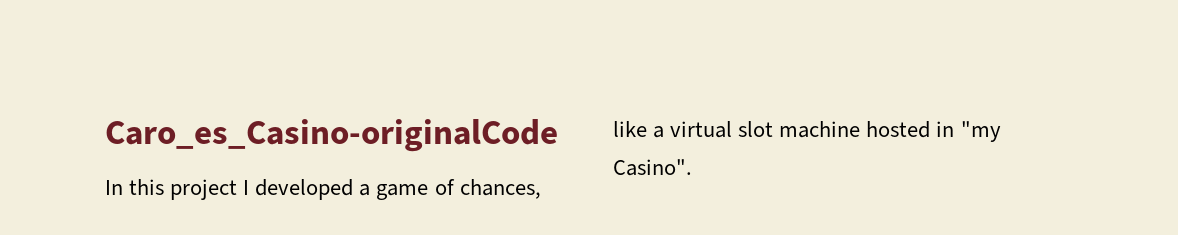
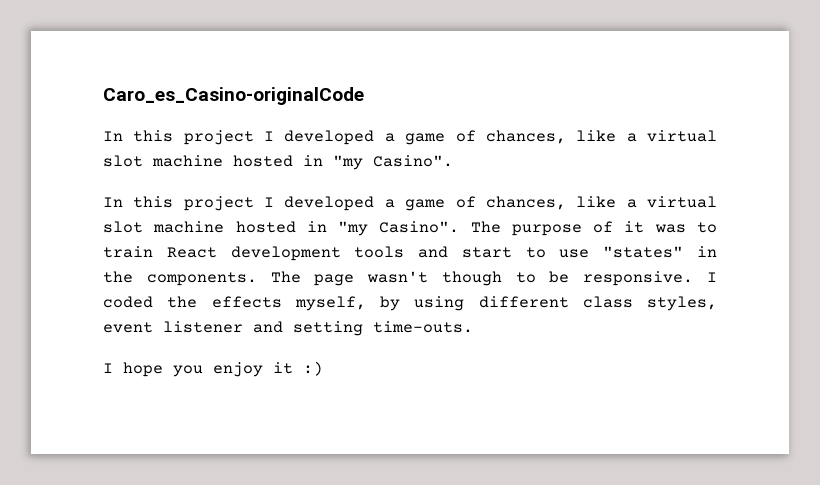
(692, 167) none -> [103,196,718,211] [103,221,717,236] [103,246,717,261] [103,271,717,286] [103,296,717,311] [103,321,473,336] [103,361,323,377] // In this project I developed a game of chances, like a virtual slot machine hosted in "my Casino". The purpose of it was to train React development tools and start to use "states" in the components. The page wasn't though to be responsive. I coded the effects myself, by using different class styles, event listener and setting time-outs. // I hope you enjoy it :)

